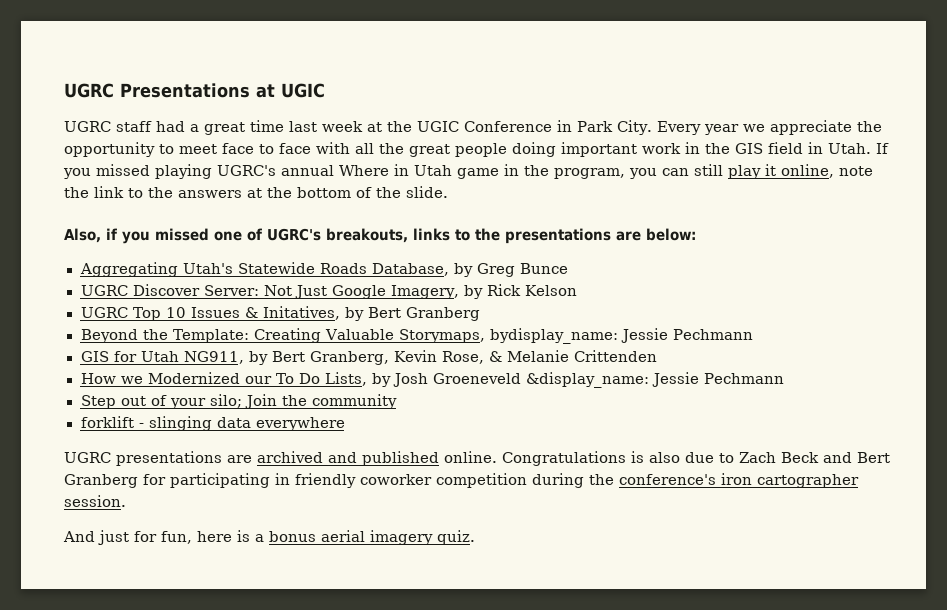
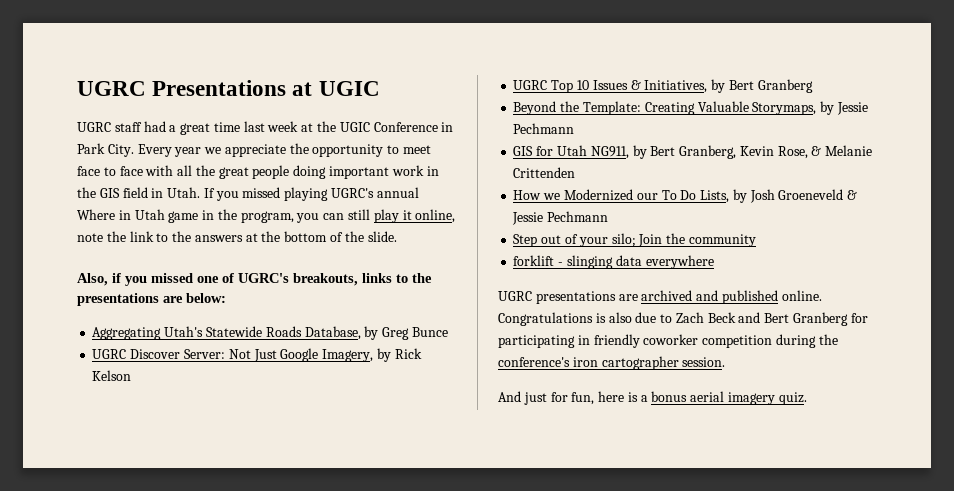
[263,306,341,320] Initatives, -> [644,80,708,93] Initiatives,
[490,328,619,344] bydisplay_name: -> [820,101,835,115] by
[526,372,650,388] &display_name: -> [847,190,858,200] &

